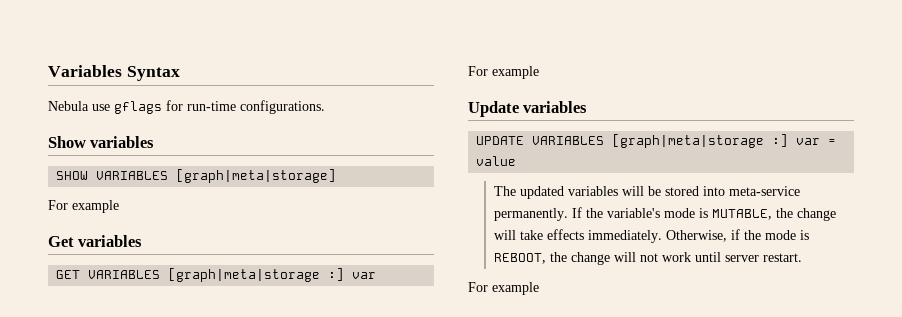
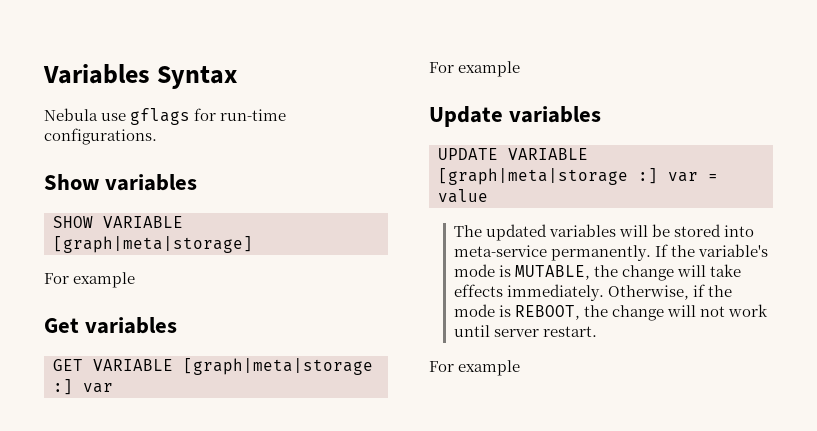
[96,171,169,180] VARIABLES -> [103,216,183,228] VARIABLE
[88,270,161,279] VARIABLES -> [93,359,173,371] VARIABLE
[532,136,605,145] VARIABLES -> [508,148,588,160] VARIABLE

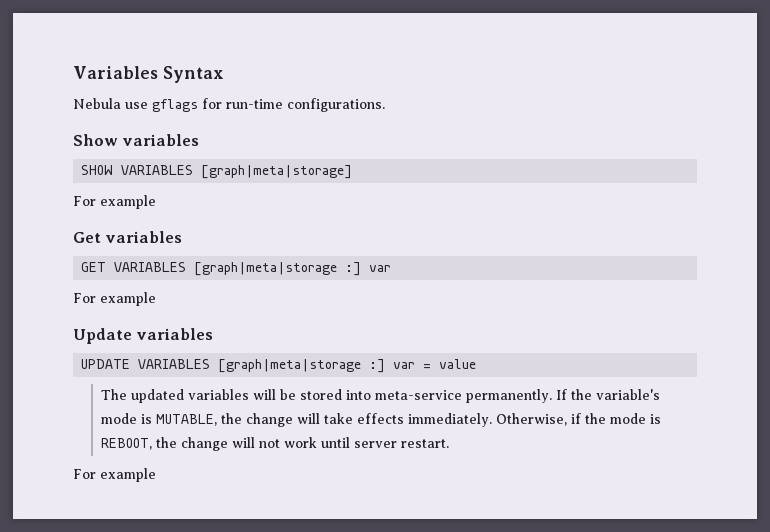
[103,216,183,228] VARIABLE -> [121,165,194,175] VARIABLES
[93,359,173,371] VARIABLE -> [114,262,187,272] VARIABLES
[508,148,588,160] VARIABLE -> [138,359,211,369] VARIABLES

